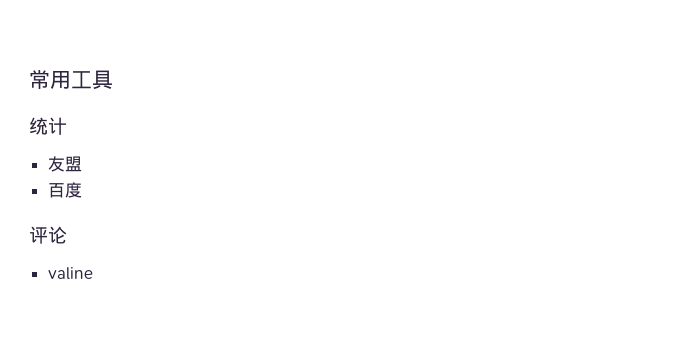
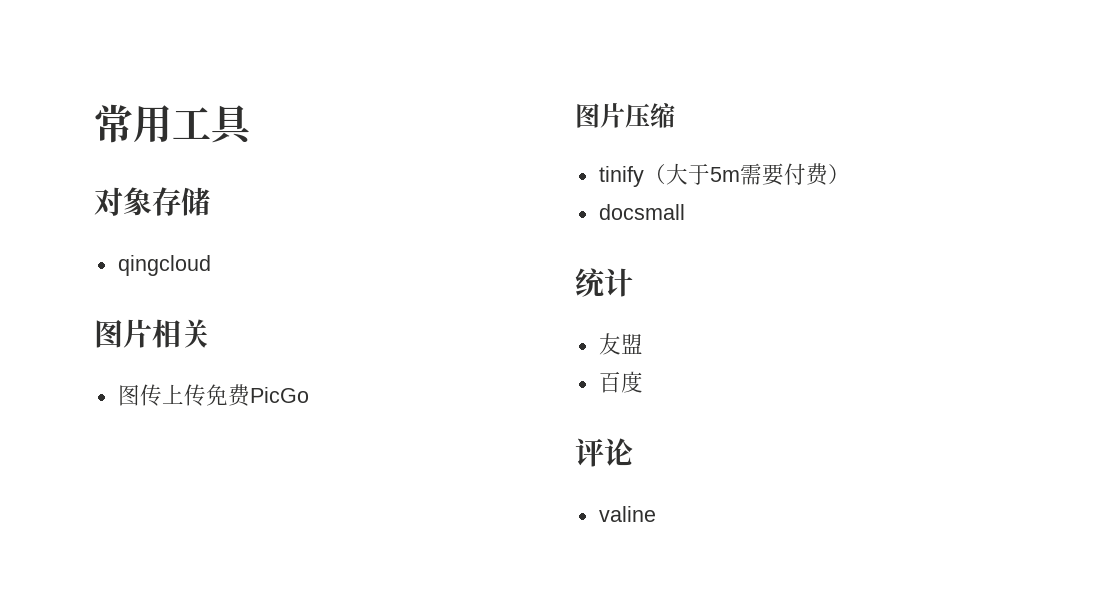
(113, 80) none -> [94,187,210,216] [117,255,211,276] [94,319,210,348] [117,384,309,407] [575,103,675,128] [598,163,850,187] [598,204,685,220] // 对象存储 // qingcloud // 图片相关 // 图传上传免费PicGo // 图片压缩 // tinify（大于5m需要付费） // docsmall

